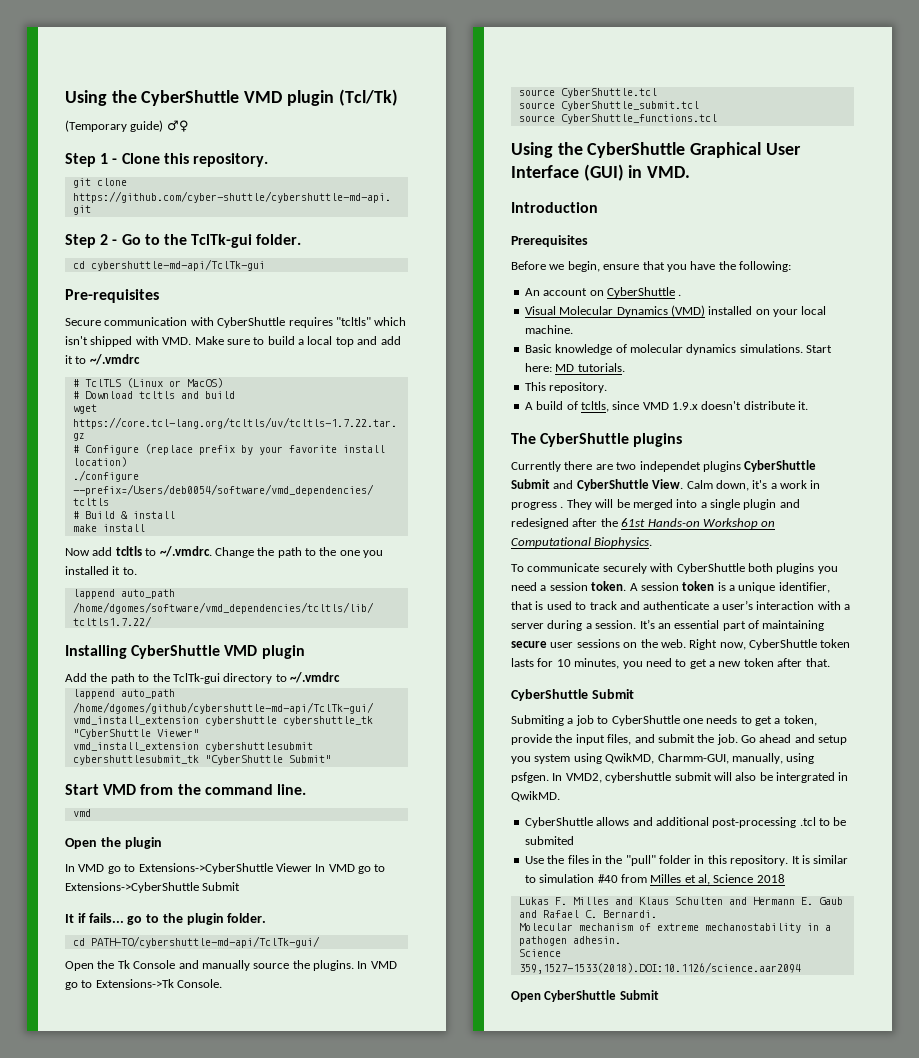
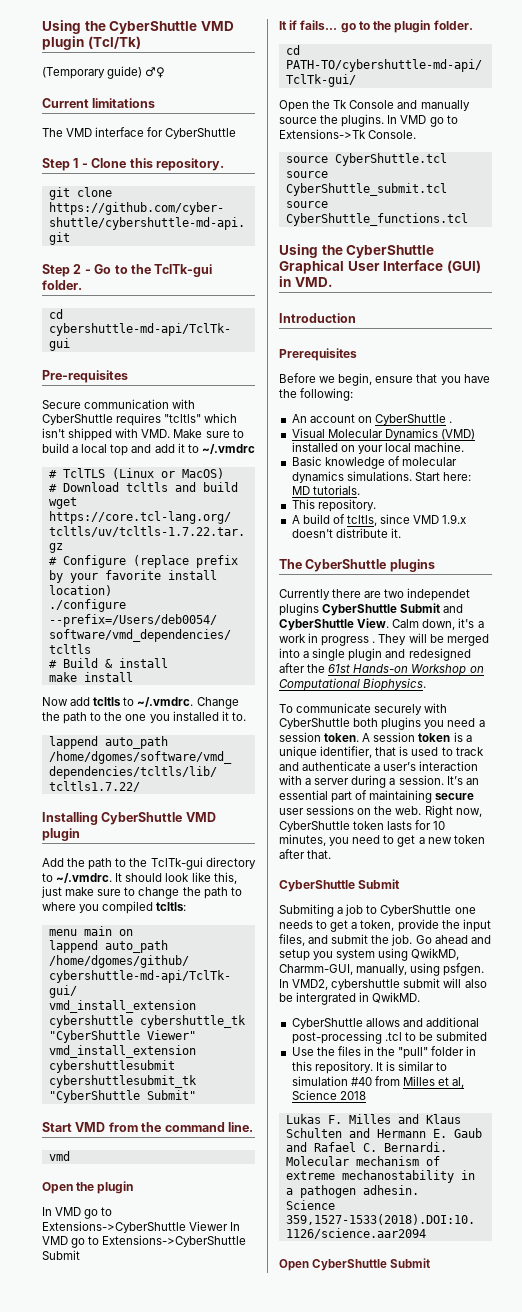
(189, 126) none -> [42,98,156,108] [42,127,237,139] // Current limitations // The VMD interface for CyberShuttle
[290,672,340,683] ~/.vmdrc -> [56,872,237,884] [41,886,242,899] [42,901,187,914] [48,926,133,936] ~/.vmdrc. It should look like this, just make sure to change the path to where you compiled tcltls: // menu main on

